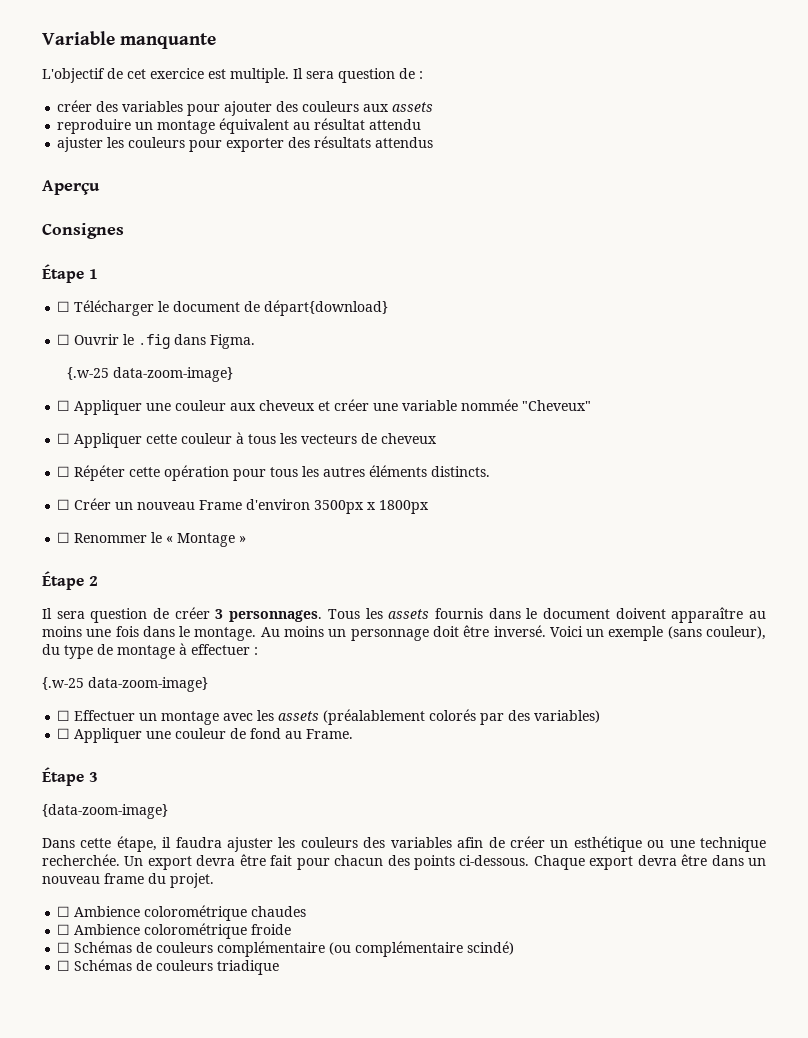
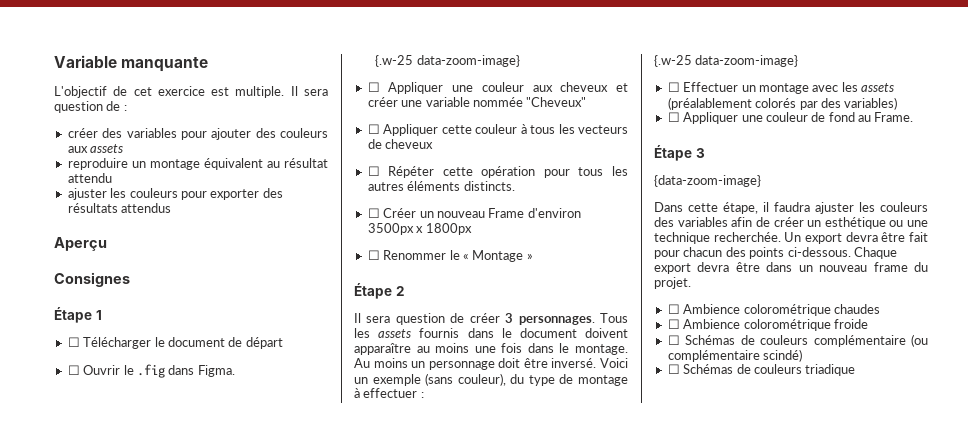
[264,300,389,316] départ{download} -> [245,337,283,349] départ

